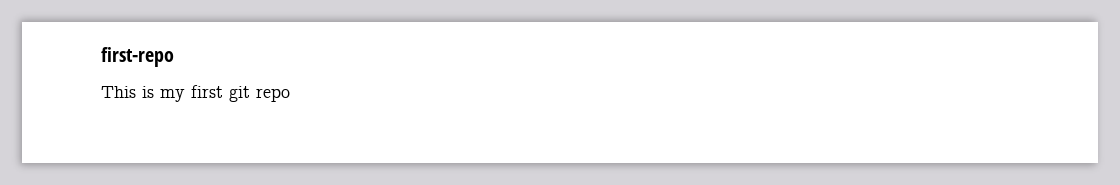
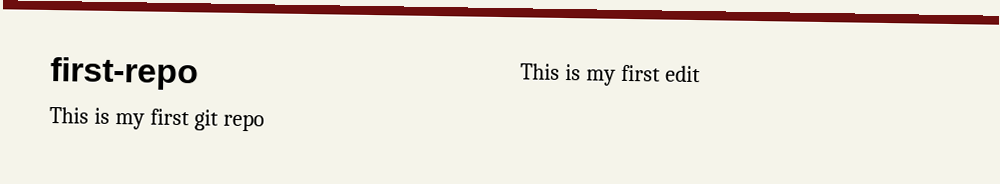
(290, 95) none -> [520,63,701,86] // This is my first edit

